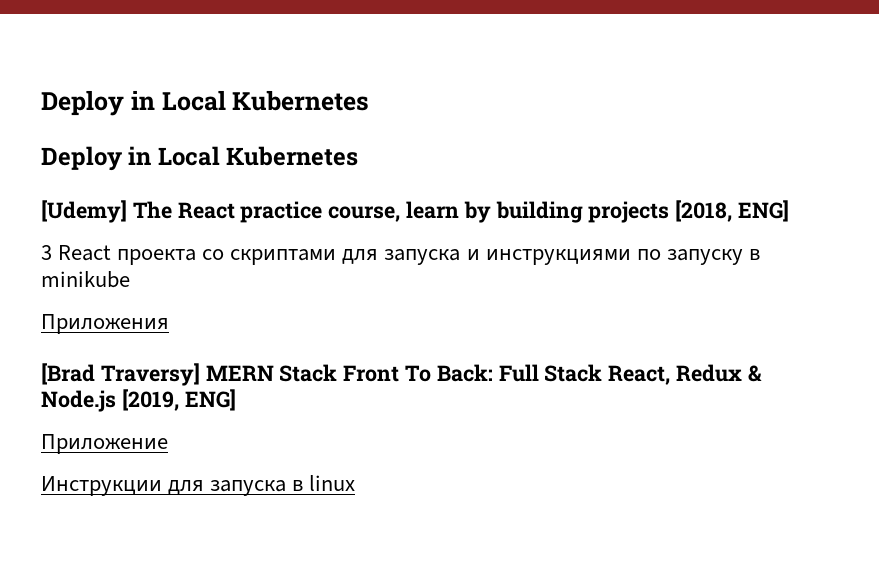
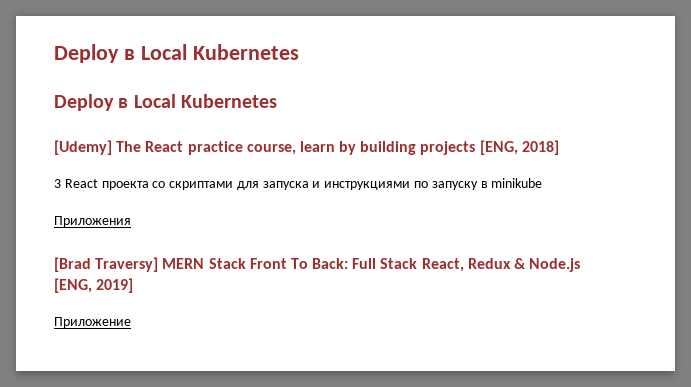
[41,90,155,116] Deploy in -> [54,44,135,63] Deploy в
[128,146,152,165] in -> [118,98,129,108] в
[675,200,790,222] [2018, ENG] -> [479,140,559,155] [ENG, 2018]
[121,389,236,411] [2019, ENG] -> [54,278,134,293] [ENG, 2019]
[41,475,356,496] // Инструкции для запуска в linux -> (131, 322) none

